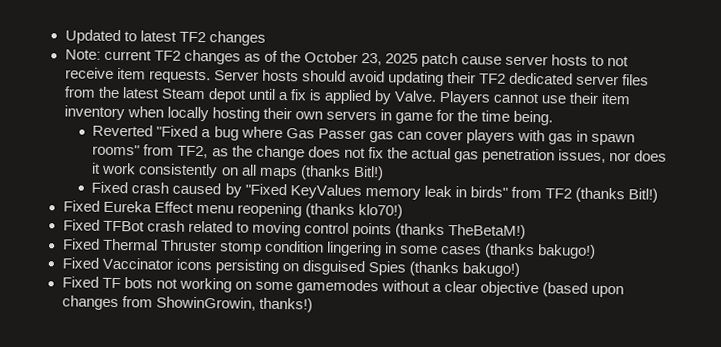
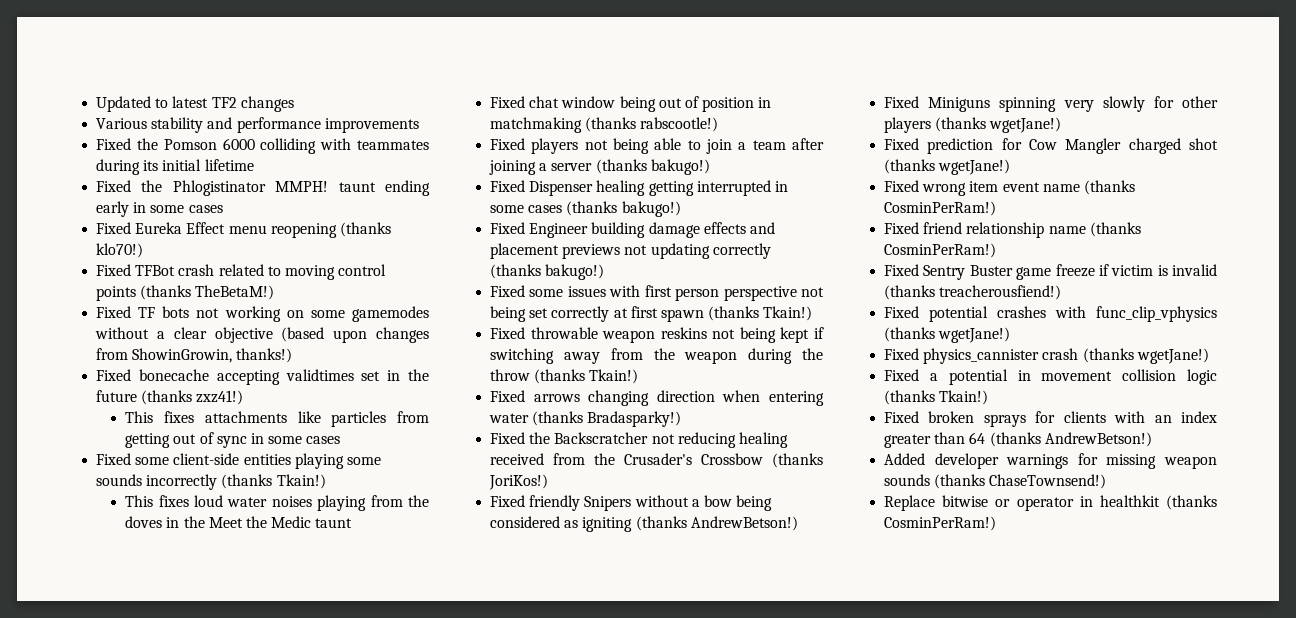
[64,49,630,68] [64,67,650,87] [63,86,632,106] [63,105,554,126] [92,124,636,146] [92,144,668,164] [91,162,384,181] [91,181,659,203] Note: current TF2 changes as of the October 23, 2025 patch cause server hosts to not receive item requests. Server hosts should avoid updating their TF2 dedicated server files from the latest Steam depot until a fix is applied by Valve. Players cannot use their item inventory when locally hosting their own servers in game for the time being. // Reverted "Fixed a bug where Gas Passer gas can cover players with gas in spawn rooms" from TF2, as the change does not fix the actual gas penetration issues, nor does it work consistently on all maps (thanks Bitl!) // Fixed crash caused by "Fixed KeyValues memory leak in birds" from TF2 (thanks Bitl!) -> [96,117,419,133] [96,138,429,154] [96,159,254,175] [96,180,430,196] [96,201,223,217] Various stability and performance improvements // Fixed the Pomson 6000 colliding with teammates during its initial lifetime // Fixed the Phlogistinator MMPH! taunt ending early in some cases
[62,238,597,259] [61,257,520,277] // Fixed Thermal Thruster stomp condition lingering in some cases (thanks bakugo!) // Fixed Vaccinator icons persisting on disguised Spies (thanks bakugo!) -> (275, 292) none
(313, 305) none -> [96,369,429,385] [96,390,244,405] [125,411,429,427] [125,432,341,448] [96,453,381,469] [96,474,326,490] [125,495,429,511] [125,516,353,528] [490,96,772,112] [490,117,719,133] [490,138,824,154] [489,159,710,175] [490,180,788,196] [490,201,681,217] [490,222,775,238] [490,243,771,259] [490,264,605,280] [490,285,824,301] [490,306,813,322] [490,327,824,343] [490,348,823,364] [490,369,639,384] [490,390,824,406] [489,411,682,427] [490,432,788,448] [490,453,823,468] [489,474,549,490] [490,495,773,511] [490,516,798,532] [884,96,1218,112] [884,117,1062,133] [884,138,1218,154] [884,159,1011,175] [884,180,1135,196] [884,201,997,216] [884,222,1141,238] [884,243,997,258] [884,264,1217,280] [884,285,1062,300] [884,306,1217,322] [884,327,1011,343] [884,348,1209,364] [884,369,1217,385] [884,390,989,405] [884,411,1217,427] [884,432,1152,448] [884,453,1217,469] [884,474,1107,489] [884,495,1217,511] [884,516,997,531] // Fixed bonecache accepting validtimes set in the future (thanks zxz41!) // This fixes attachments like particles from getting out of sync in some cases // Fixed some client-side entities playing some sounds incorrectly (thanks Tkain!) // This fixes loud water noises playing from the doves in the Meet the Medic taunt // Fixed chat window being out of position in matchmaking (thanks rabscootle!) // Fixed players not being able to join a team after joining a server (thanks bakugo!) // Fixed Dispenser healing getting interrupted in some cases (thanks bakugo!) // Fixed Engineer building damage effects and placement previews not updating correctly (thanks bakugo!) // Fixed some issues with first person perspective not being set correctly at first spawn (thanks Tkain!) // Fixed throwable weapon reskins not being kept if switching away from the weapon during the throw (thanks Tkain!) // Fixed arrows changing direction when entering water (thanks Bradasparky!) // Fixed the Backscratcher not reducing healing received from the Crusader's Crossbow (thanks JoriKos!) // Fixed friendly Snipers without a bow being considered as igniting (thanks AndrewBetson!) // Fixed Miniguns spinning very slowly for other players (thanks wgetJane!) // Fixed prediction for Cow Mangler charged shot (thanks wgetJane!) // Fixed wrong item event name (thanks CosminPerRam!) // Fixed friend relationship name (thanks CosminPerRam!) // Fixed Sentry Buster game freeze if victim is invalid (thanks treacherousfiend!) // Fixed potential crashes with func_clip_vphysics (thanks wgetJane!) // Fixed physics_cannister crash (thanks wgetJane!) // Fixed a potential in movement collision logic (thanks Tkain!) // Fixed broken sprays for clients with an index greater than 64 (thanks AndrewBetson!) // Added developer warnings for missing weapon sounds (thanks ChaseTownsend!) // Replace bitwise or operator in healthkit (thanks CosminPerRam!)

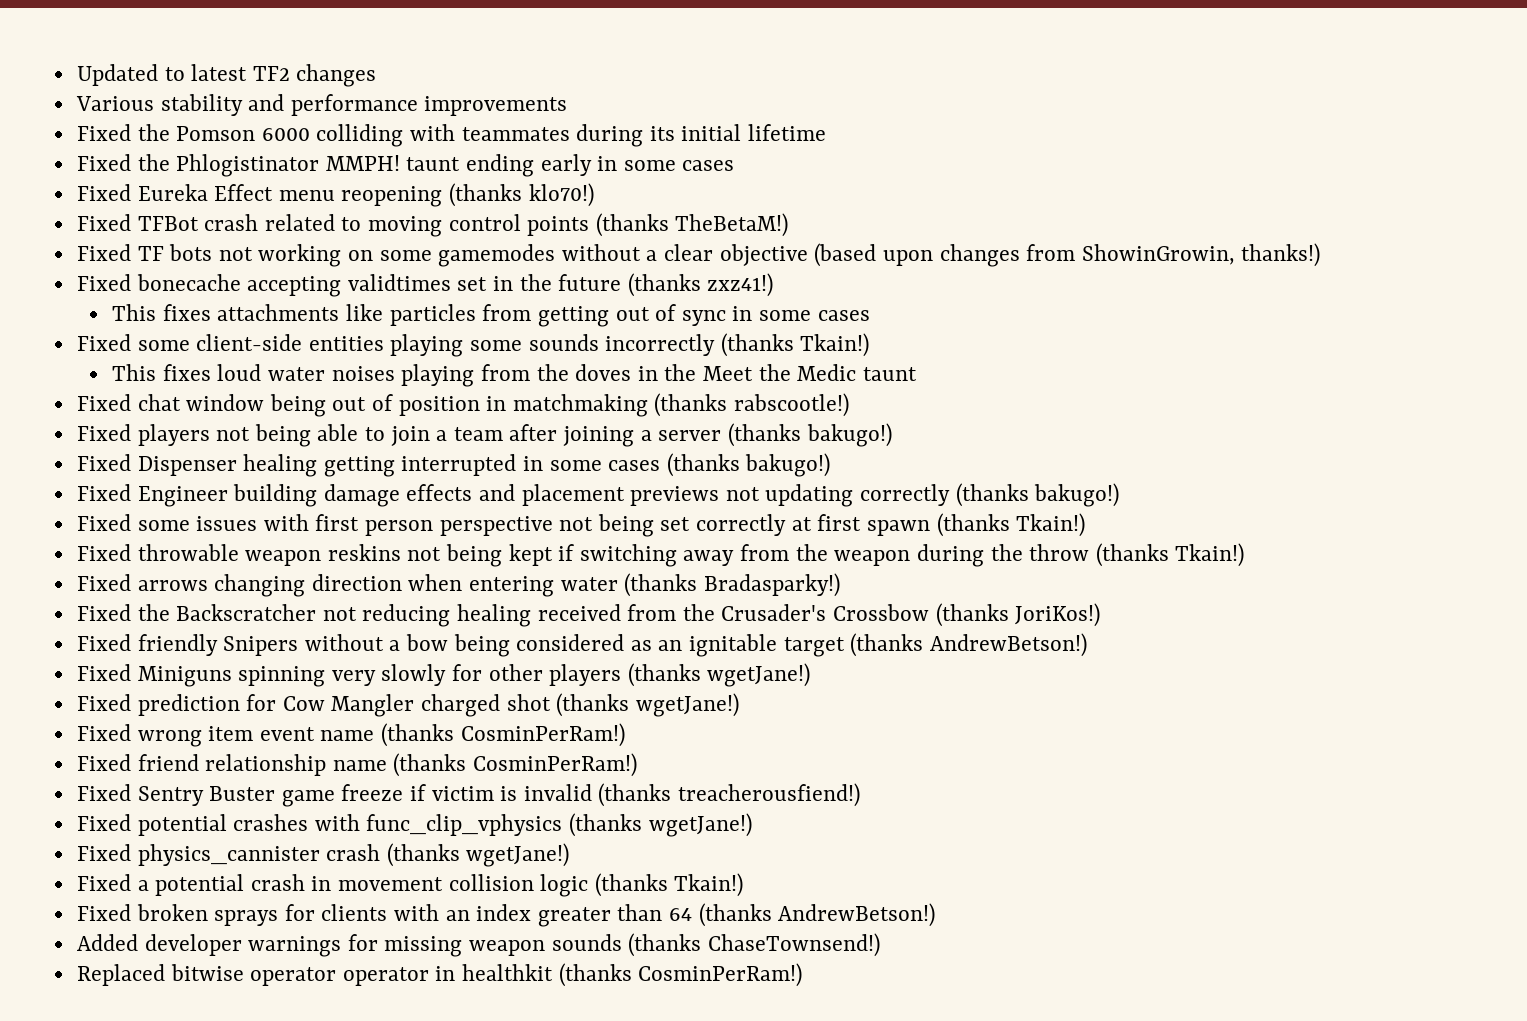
[582,517,633,532] igniting -> [658,634,845,657] an ignitable target
(1008, 377) none -> [250,874,305,891] crash
[884,495,1011,511] Replace bitwise or -> [76,964,337,986] Replaced bitwise operator

